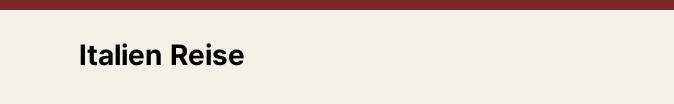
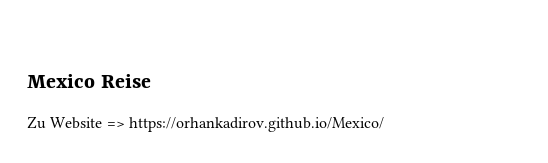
[79,43,162,66] Italien -> [27,74,95,88] Mexico
(245, 54) none -> [27,116,384,132] // Zu Website => https://orhankadirov.github.io/Mexico/

